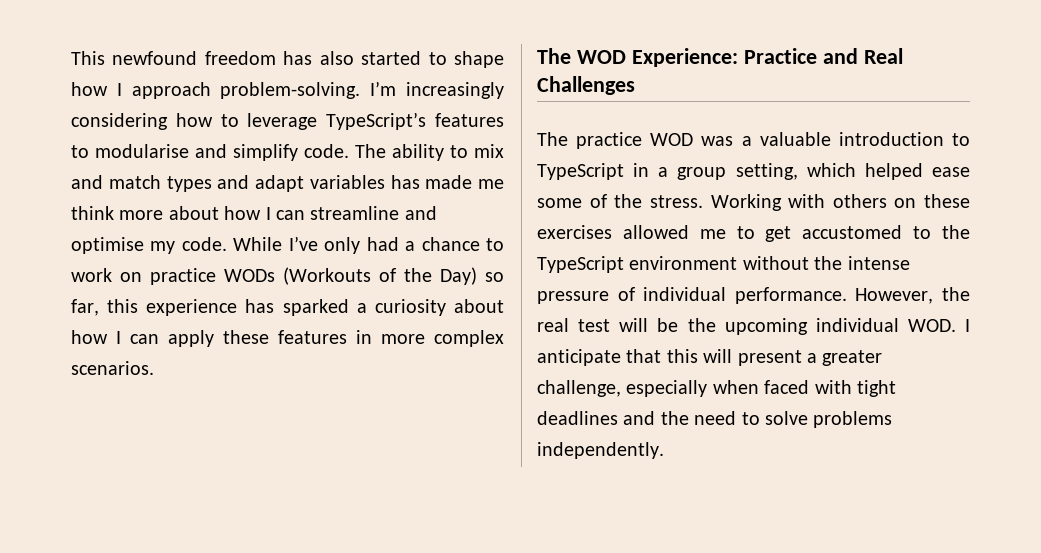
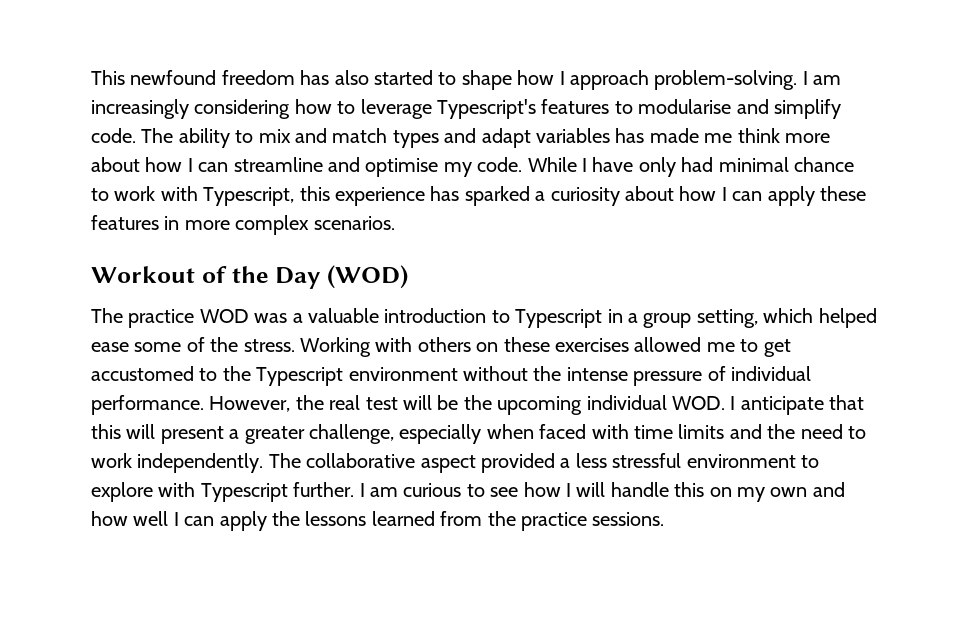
[370,81,397,96] I’m -> [802,71,842,85] I am
[326,112,427,130] TypeScript’s -> [437,99,536,119] Typescript's
[288,236,318,251] I’ve -> [581,157,634,172] I have
[405,241,416,251] a -> [718,157,789,172] minimal
[120,267,504,285] [71,299,99,316] on practice WODs (Workouts of the Day) so far, -> [160,186,295,206] with Typescript,
[537,48,903,67] [537,76,635,95] The WOD Experience: Practice and Real Challenges -> [91,265,408,289] Workout of the Day (WOD)
[537,163,624,180] TypeScript -> [515,309,603,328] Typescript
[537,256,624,273] TypeScript -> [256,367,344,386] Typescript
[857,380,896,397] [537,411,618,425] tight deadlines -> [633,424,725,439] time limits
[765,411,893,428] [537,442,664,459] solve problems independently. -> [91,453,819,473] [91,482,845,502] [91,511,665,531] work independently. The collaborative aspect provided a less stressful environment to explore with Typescript further. I am curious to see how I will handle this on my own and how well I can apply the lessons learned from the practice sessions.

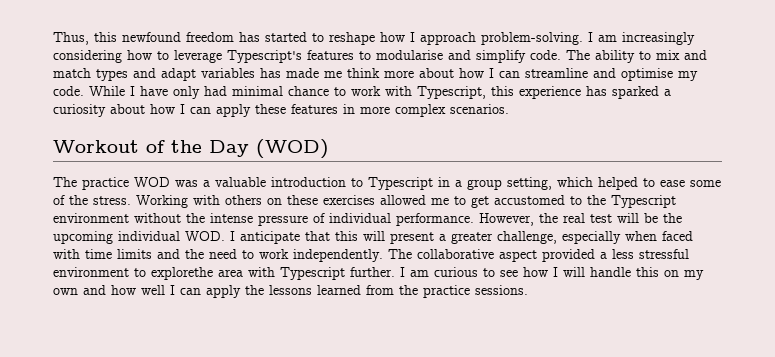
[91,70,125,85] This -> [53,32,117,45] Thus, this
[334,70,369,85] also -> (260, 37) none
[461,70,512,90] shape -> [329,32,375,45] reshape
(877, 318) none -> [643,178,655,187] to
[91,482,153,502] explore -> [151,267,243,280] explorethe area

